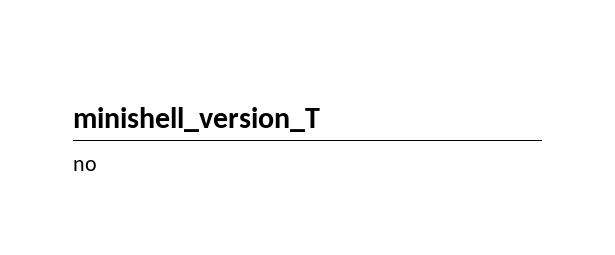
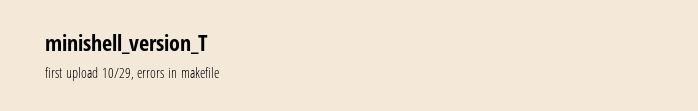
[73,160,97,171] no -> [45,67,219,81] first upload 10/29, errors in makefile

